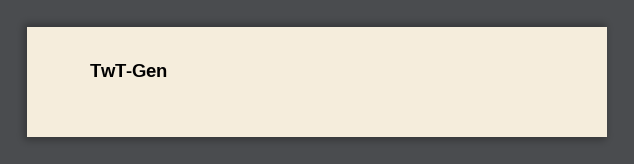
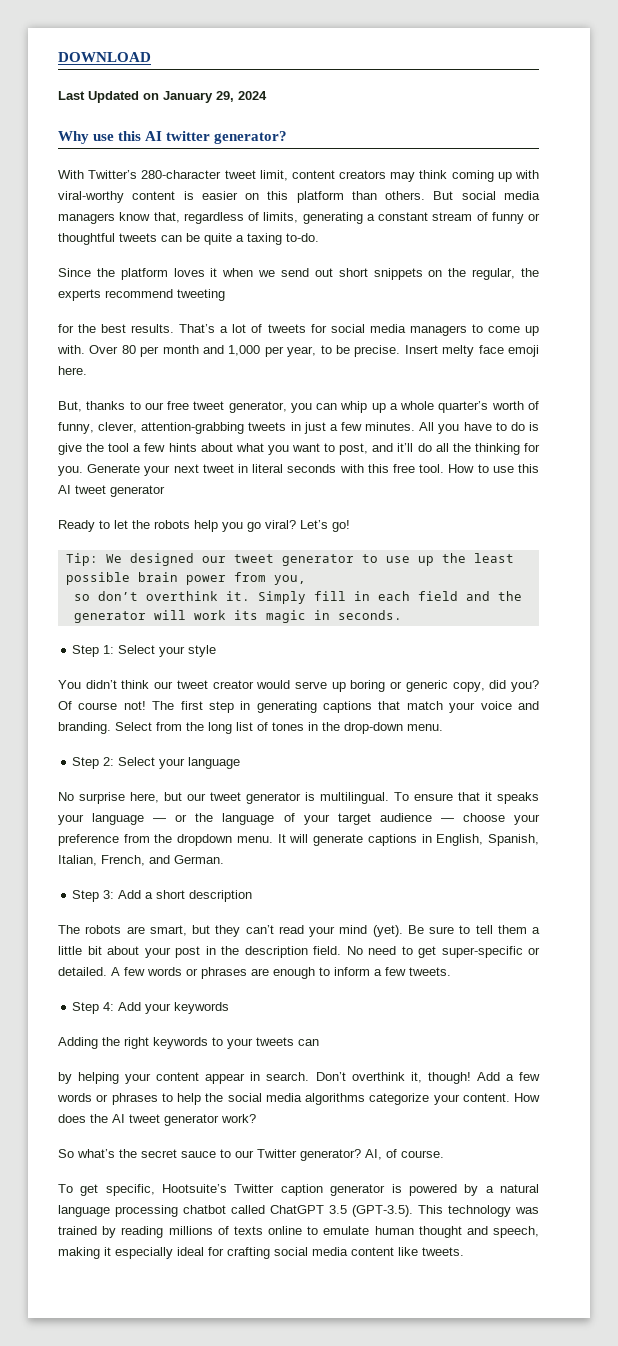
[90,64,167,77] TwT-Gen -> [58,52,151,62] [58,91,267,103] [58,131,288,144] [58,170,539,182] [58,191,540,203] [58,212,540,224] [58,233,319,245] [58,268,539,280] [58,289,225,301] [58,324,539,336] [57,345,539,357] [58,366,87,375] [58,401,539,413] [58,422,540,434] [58,443,540,455] [58,464,539,476] [58,485,165,497] [58,520,350,532] [65,553,514,566] [65,572,306,585] [73,591,522,604] [73,610,402,623] [72,645,217,657] [58,680,539,692] [58,701,539,713] [58,722,443,734] [72,757,241,769] [58,792,539,804] [58,813,540,825] [58,834,539,846] [58,855,224,866] [72,890,253,902] [58,925,540,937] [58,946,540,958] [58,967,451,979] [72,1002,230,1014] [58,1037,319,1049] [58,1072,540,1084] [57,1093,540,1105] [58,1114,256,1126] [58,1149,444,1161] [58,1184,539,1196] [58,1205,539,1217] [58,1226,539,1238] [58,1247,464,1259] DOWNLOAD // Last Updated on January 29, 2024 // Why use this AI twitter generator? // With Twitter’s 280-character tweet limit, content creators may think coming up with viral-worthy content is easier on this platform than others. But social media managers know that, regardless of limits, generating a constant stream of funny or thoughtful tweets can be quite a taxing to-do. // Since the platform loves it when we send out short snippets on the regular, the experts recommend tweeting // for the best results. That’s a lot of tweets for social media managers to come up with. Over 80 per month and 1,000 per year, to be precise. Insert melty face emoji here. // But, thanks to our free tweet generator, you can whip up a whole quarter’s worth of funny, clever, attention-grabbing tweets in just a few minutes. All you have to do is give the tool a few hints about what you want to post, and it’ll do all the thinking for you. Generate your next tweet in literal seconds with this free tool. How to use this AI tweet generator // Ready to let the robots help you go viral? Let’s go! // Tip: We designed our tweet generator to use up the least possible brain power from you, // so don’t overthink it. Simply fill in each field and the generator will work its magic in seconds. // Step 1: Select your style // You didn’t think our tweet creator would serve up boring or generic copy, did you? Of course not! The first step in generating captions that match your voice and branding. Select from the long list of tones in the drop-down menu. // Step 2: Select your language // No surprise here, but our tweet generator is multilingual. To ensure that it speaks your language — or the language of your target audience — choose your preference from the dropdown menu. It will generate captions in English, Spanish, Italian, French, and German. // Step 3: Add a short description // The robots are smart, but they can’t read your mind (yet). Be sure to tell them a little bit about your post in the description field. No need to get super-specific or detailed. A few words or phrases are enough to inform a few tweets. // Step 4: Add your keywords // Adding the right keywords to your tweets can // by helping your content appear in search. Don’t overthink it, though! Add a few words or phrases to help the social media algorithms categorize your content. How does the AI tweet generator work? // So what’s the secret sauce to our Twitter generator? AI, of course. // To get specific, Hootsuite’s Twitter caption generator is powered by a natural language processing chatbot called ChatGPT 3.5 (GPT-3.5). This technology was trained by reading millions of texts online to emulate human thought and speech, making it especially ideal for crafting social media content like tweets.

